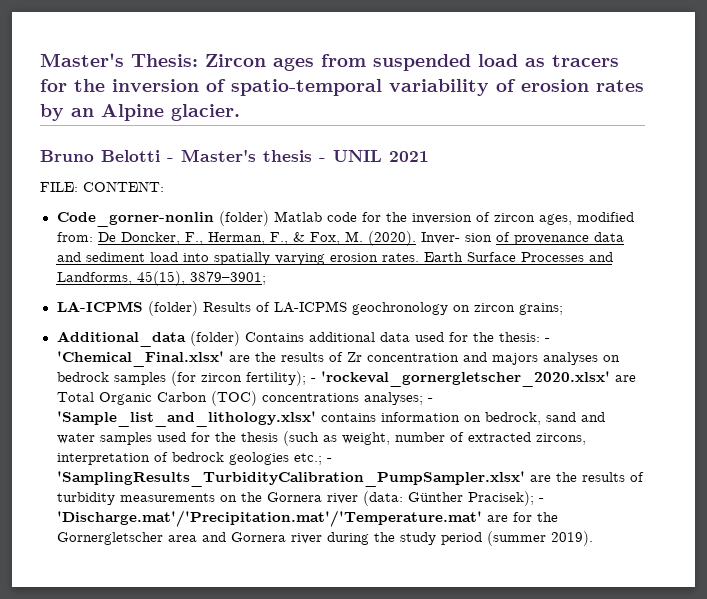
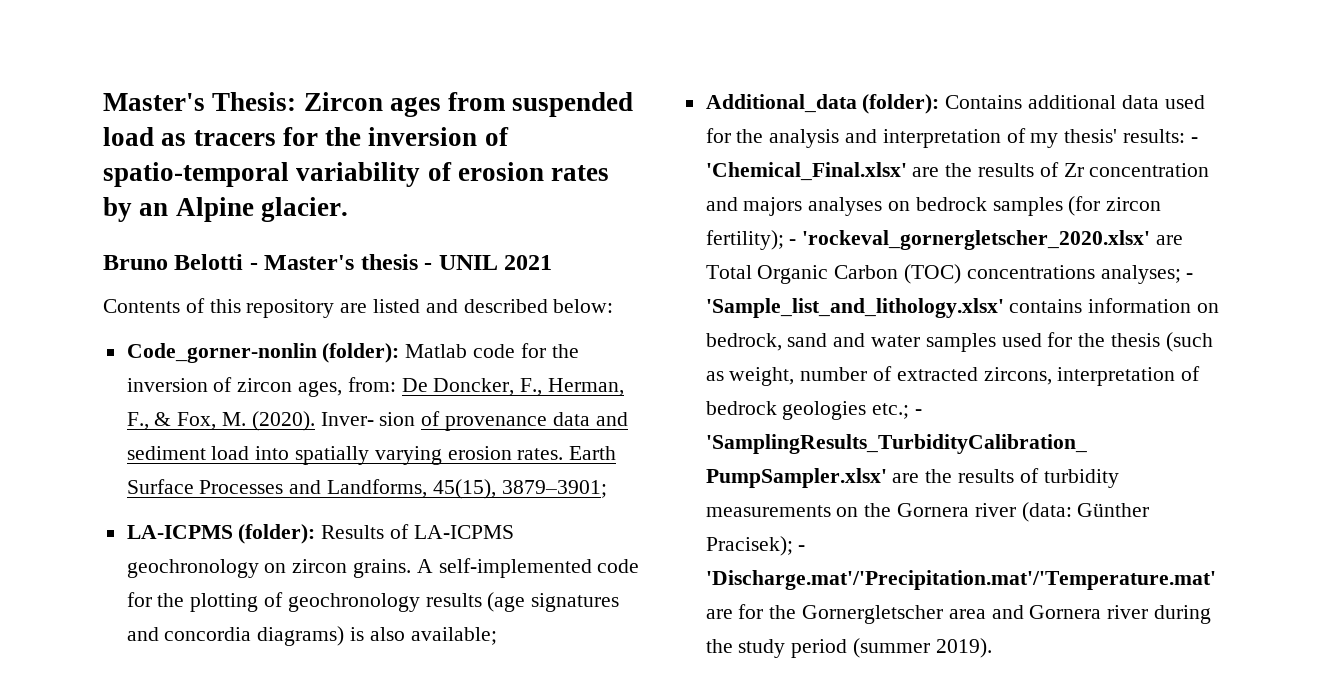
[40,181,164,192] FILE: CONTENT: -> [103,298,614,318] Contents of this repository are listed and described below:
[218,211,269,226] (folder) -> [322,343,400,363] (folder):
[576,212,634,222] modified -> (343, 389) none
[147,301,198,316] (folder) -> [238,524,316,544] (folder):
[518,303,563,315] grains; -> [353,558,640,578] [126,592,620,612] [126,626,497,646] grains. A self-implemented code for the plotting of geochronology results (age signatures and concordia diagrams) is also available;
[189,331,240,346] (folder) -> [862,94,940,114] (folder):
[498,332,540,342] thesis: -> [769,128,1186,148] analysis and interpretation of my thesis' results:

